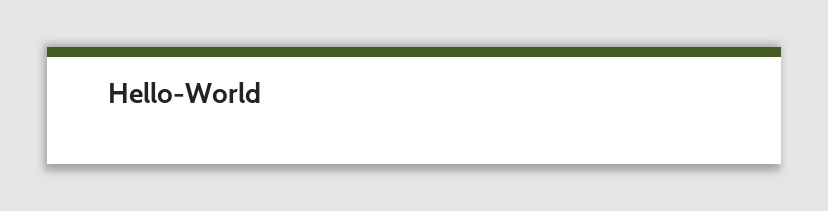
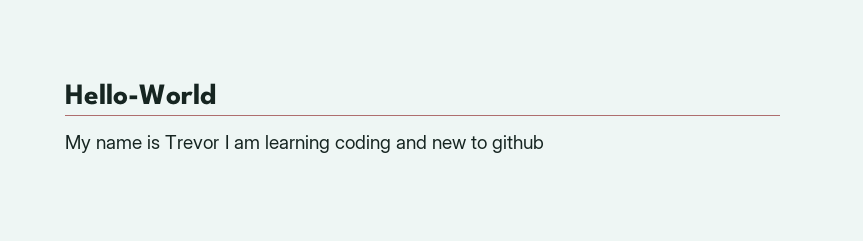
(261, 92) none -> [65,135,545,153] // My name is Trevor I am learning coding and new to github

